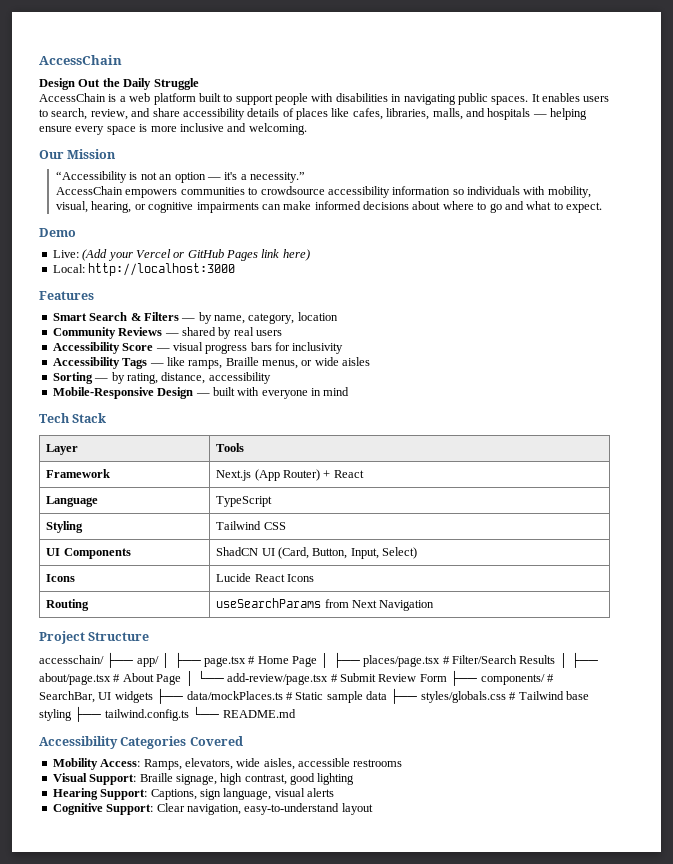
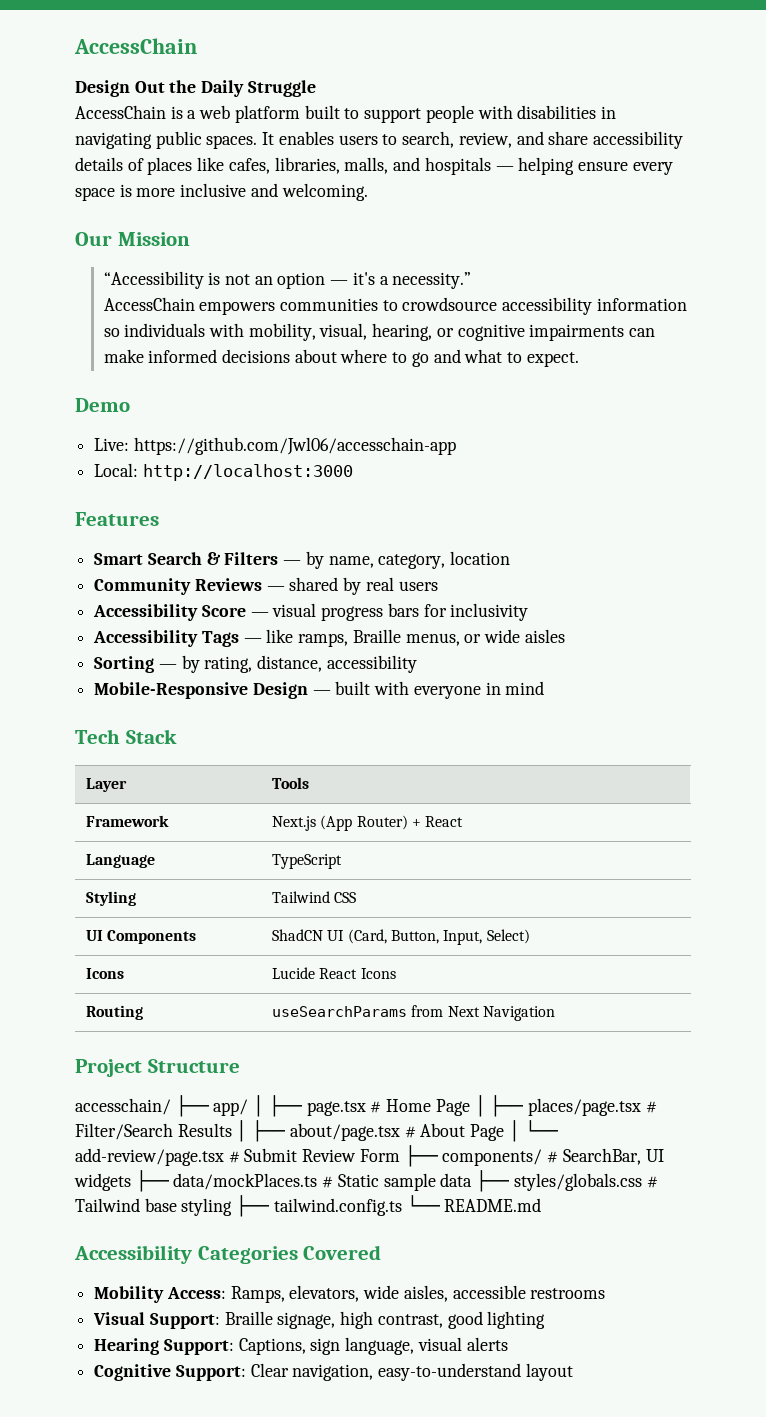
[82,249,310,261] (Add your Vercel or GitHub Pages link here) -> [133,437,456,455] https://github.com/Jwl06/accesschain-app

